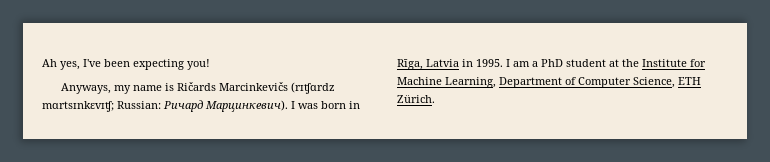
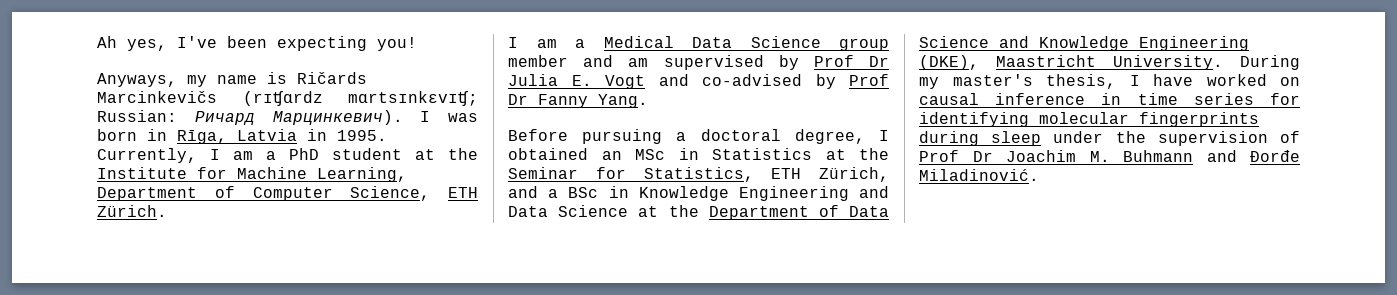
(503, 63) none -> [97,148,197,163] Currently,
(435, 99) none -> [508,36,889,51] [508,55,889,70] [508,74,889,89] [508,94,648,108] [508,129,889,144] [508,148,889,160] [508,167,889,182] [508,186,889,201] [508,205,889,220] [919,36,1249,51] [919,55,1300,70] [919,74,1300,89] [919,93,1300,105] [919,112,1259,127] [919,131,1300,146] [919,150,1300,162] [919,169,1039,181] // I am a Medical Data Science group member and am supervised by Prof Dr Julia E. Vogt and co-advised by Prof Dr Fanny Yang. // Before pursuing a doctoral degree, I obtained an MSc in Statistics at the Seminar for Statistics, ETH Zürich, and a BSc in Knowledge Engineering and Data Science at the Department of Data Science and Knowledge Engineering (DKE), Maastricht University. During my master's thesis, I have worked on causal inference in time series for identifying molecular fingerprints during sleep under the supervision of Prof Dr Joachim M. Buhmann and Đorđe Miladinović.

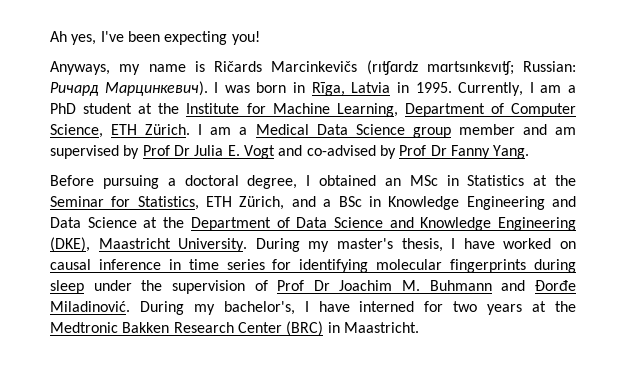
(167, 211) // -> (191, 129) none
(1039, 175) none -> [139,301,577,315] [50,321,419,336] During my bachelor's, I have interned for two years at the Medtronic Bakken Research Center (BRC) in Maastricht.

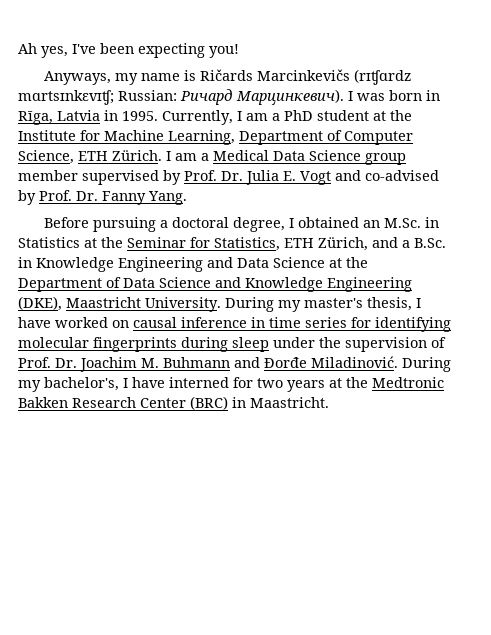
[522,124,576,135] [50,145,190,159] and am supervised by Prof Dr -> [82,170,243,185] supervised by Prof. Dr.
[399,145,447,156] Prof Dr -> [39,190,98,201] Prof. Dr.
[409,175,438,186] MSc -> [384,218,422,228] M.Sc.
[338,196,362,207] BSc -> [414,238,446,248] B.Sc.
[277,280,330,291] Prof Dr -> [18,357,77,368] Prof. Dr.

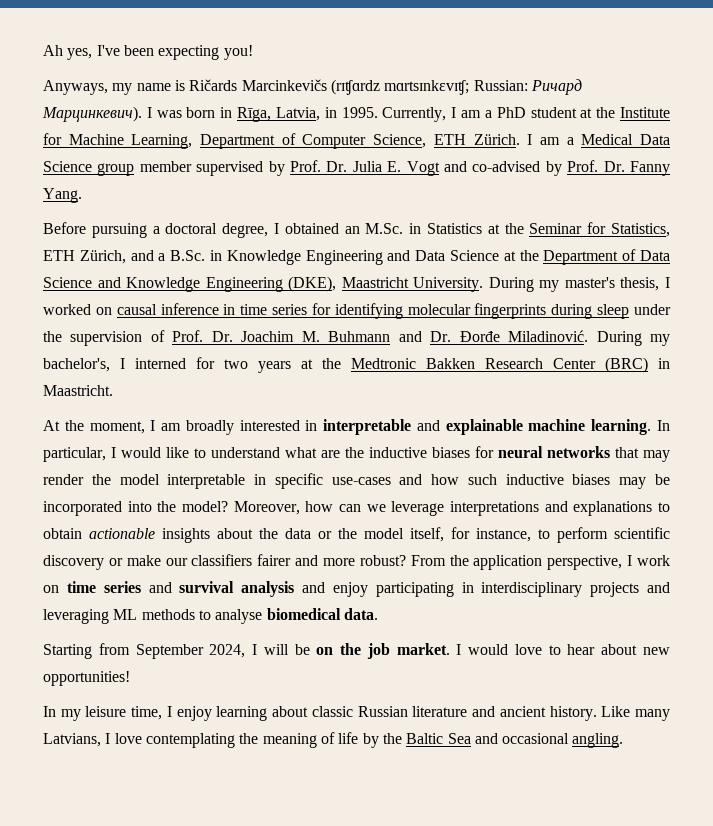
[57,110,100,121] Latvia -> [275,107,320,121] Latvia,
[18,317,51,328] have -> (670, 282) none
(260, 362) none -> [430,331,452,342] Dr.
[132,377,165,388] have -> (125, 363) none
(329, 402) none -> [43,419,670,435] [43,446,670,462] [43,473,670,489] [43,501,670,516] [43,527,670,543] [43,554,670,570] [43,581,670,597] [43,608,378,624] [43,643,670,659] [43,671,130,686] [43,706,671,721] [43,732,624,748] // At the moment, I am broadly interested in interpretable and explainable machine learning. In particular, I would like to understand what are the inductive biases for neural networks that may render the model interpretable in specific use-cases and how such inductive biases may be incorporated into the model? Moreover, how can we leverage interpretations and explanations to obtain actionable insights about the data or the model itself, for instance, to perform scientific discovery or make our classifiers fairer and more robust? From the application perspective, I work on time series and survival analysis and enjoy participating in interdisciplinary projects and leveraging ML methods to analyse biomedical data. // Starting from September 2024, I will be on the job market. I would love to hear about new opportunities! // In my leisure time, I enjoy learning about classic Russian literature and ancient history. Like many Latvians, I love contemplating the meaning of life by the Baltic Sea and occasional angling.

